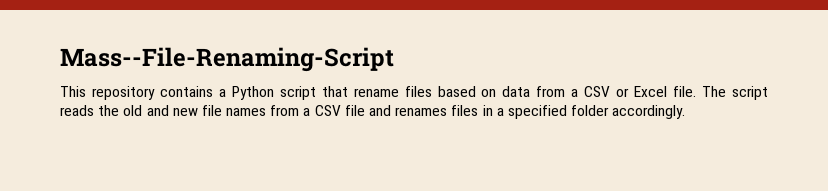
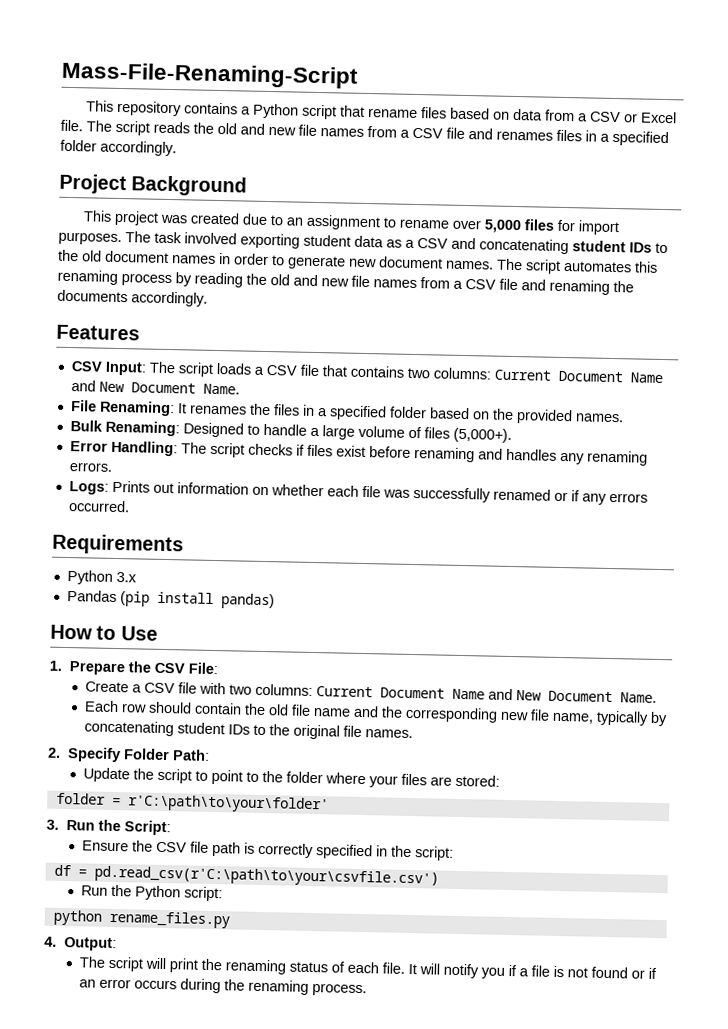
[60,47,394,72] Mass--File-Renaming-Script -> [61,61,359,89] Mass-File-Renaming-Script
(686, 112) none -> [59,173,248,197] [83,210,620,236] [58,231,668,255] [58,249,658,274] [57,269,634,295] [57,289,208,307] [56,324,140,341] [70,361,663,384] [70,380,240,395] [70,400,624,425] [69,420,512,443] [69,440,648,466] [68,462,112,472] [68,480,648,505] [68,500,130,513] [52,533,184,556] [66,569,137,585] [66,589,275,610] [50,624,158,641] [49,660,219,676] [85,681,658,703] [84,700,669,727] [84,720,414,740] [48,747,211,763] [83,767,501,788] [55,792,329,814] [46,819,172,836] [82,840,455,861] [53,864,439,888] [81,884,224,902] [52,909,230,929] [44,936,118,952] [79,956,658,980] [79,978,368,997] // Project Background // This project was created due to an assignment to rename over 5,000 files for import purposes. The task involved exporting student data as a CSV and concatenating student IDs to the old document names in order to generate new document names. The script automates this renaming process by reading the old and new file names from a CSV file and renaming the documents accordingly. // Features // CSV Input: The script loads a CSV file that contains two columns: Current Document Name and New Document Name. // File Renaming: It renames the files in a specified folder based on the provided names. // Bulk Renaming: Designed to handle a large volume of files (5,000+). // Error Handling: The script checks if files exist before renaming and handles any renaming errors. // Logs: Prints out information on whether each file was successfully renamed or if any errors occurred. // Requirements // Python 3.x // Pandas (pip install pandas) // How to Use // 1. Prepare the CSV File: // Create a CSV file with two columns: Current Document Name and New Document Name. // Each row should contain the old file name and the corresponding new file name, typically by concatenating student IDs to the original file names. // 2. Specify Folder Path: // Update the script to point to the folder where your files are stored: // folder = r'C:\path\to\your\folder' // 3. Run the Script: // Ensure the CSV file path is correctly specified in the script: // df = pd.read_csv(r'C:\path\to\your\csvfile.csv') // Run the Python script: // python rename_files.py // 4. Output: // The script will print the renaming status of each file. It will notify you if a file is not found or if an error occurs during the renaming process.

